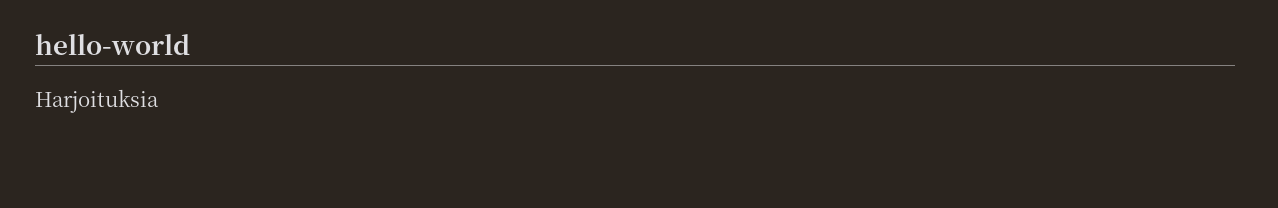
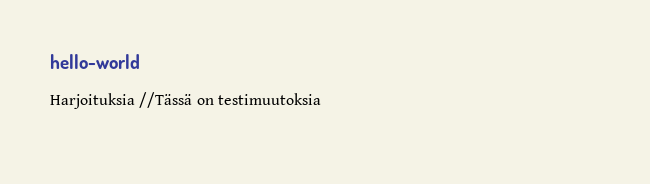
(159, 101) none -> [139,92,321,108] //Tässä on testimuutoksia

